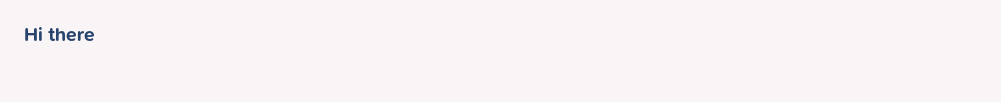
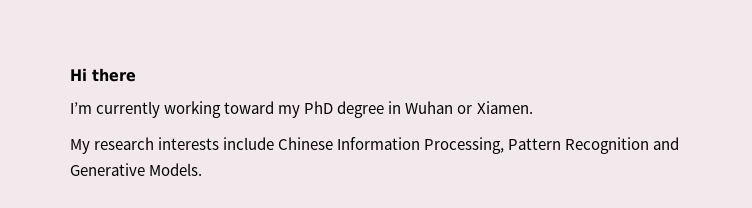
(96, 35) none -> [70,101,533,118] [70,137,680,154] [70,163,203,176] // I’m currently working toward my PhD degree in Wuhan or Xiamen. // My research interests include Chinese Information Processing, Pattern Recognition and Generative Models.

